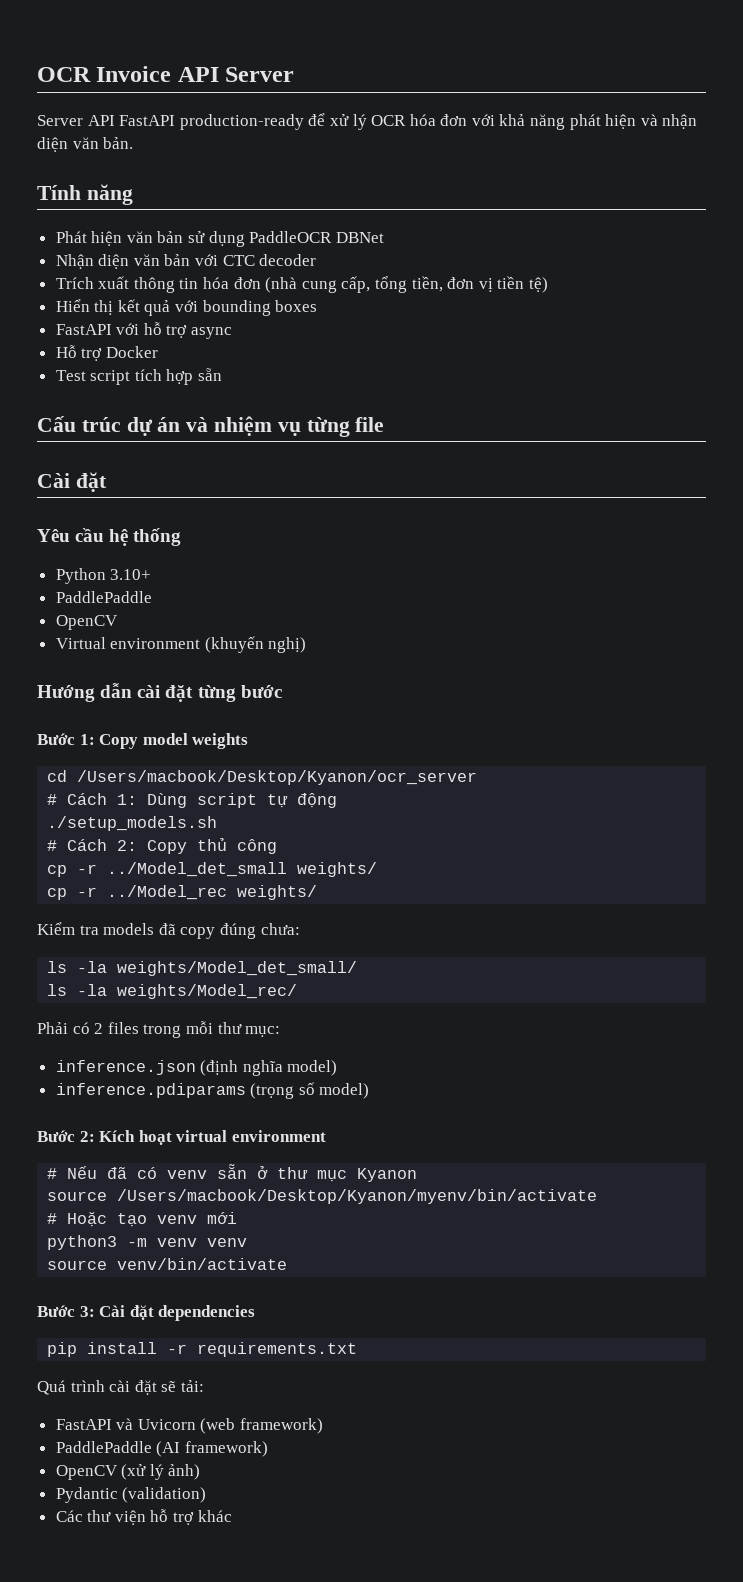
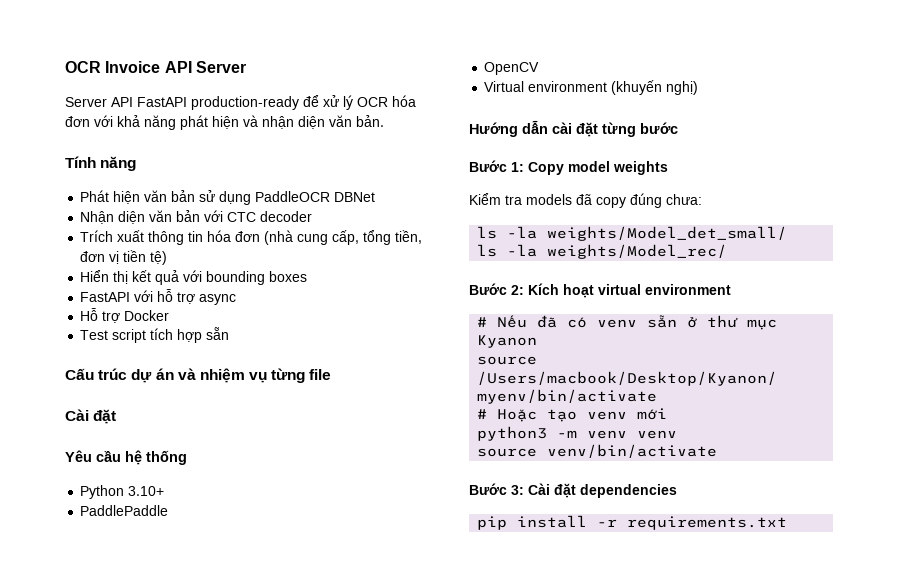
[47,770,478,785] [47,793,338,808] [47,816,218,831] [47,838,278,854] [47,862,378,877] [47,885,318,900] // cd /Users/macbook/Desktop/Kyanon/ocr_server // # Cách 1: Dùng script tự động // ./setup_models.sh // # Cách 2: Copy thủ công // cp -r ../Model_det_small weights/ // cp -r ../Model_rec weights/ -> (668, 168) none
[37,1021,281,1038] [55,1060,338,1076] [55,1082,370,1099] // Phải có 2 files trong mỗi thư mục: // inference.json (định nghĩa model) // inference.pdiparams (trọng số model) -> (728, 251) none
[37,1380,204,1395] [55,1418,324,1434] [55,1441,268,1457] [55,1464,201,1480] [55,1487,207,1503] [55,1509,232,1525] // Quá trình cài đặt sẽ tải: // FastAPI và Uvicorn (web framework) // PaddlePaddle (AI framework) // OpenCV (xử lý ảnh) // Pydantic (validation) // Các thư viện hỗ trợ khác -> (788, 523) none

